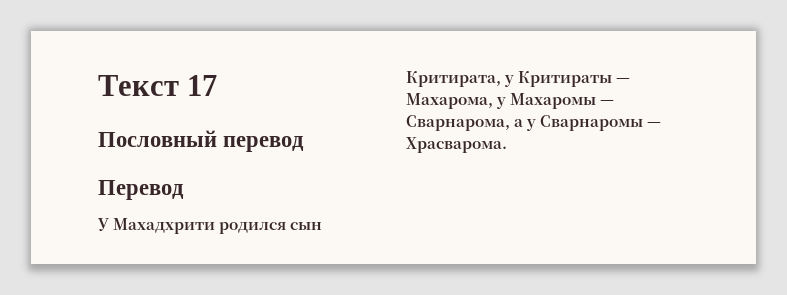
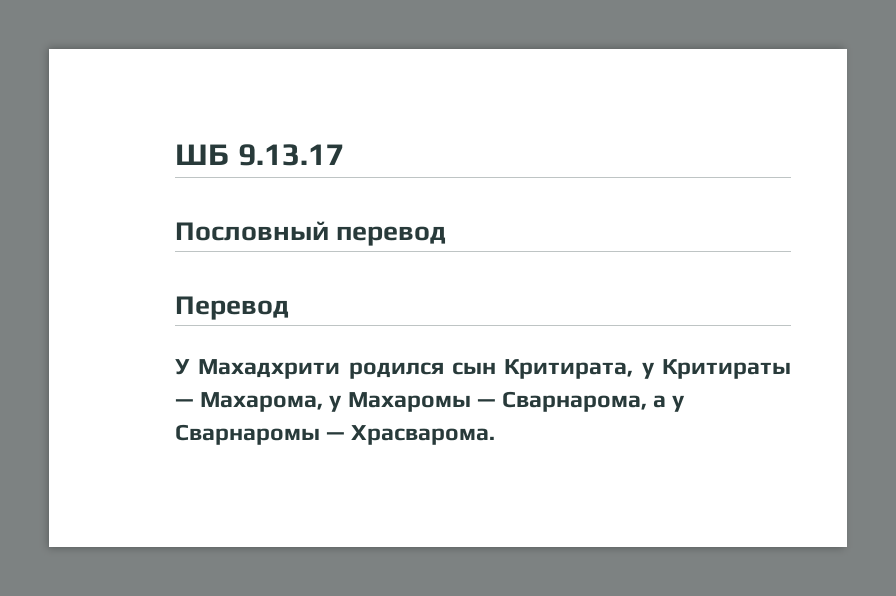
[98,75,218,96] Текст 17 -> [175,144,344,166] ШБ 9.13.17

